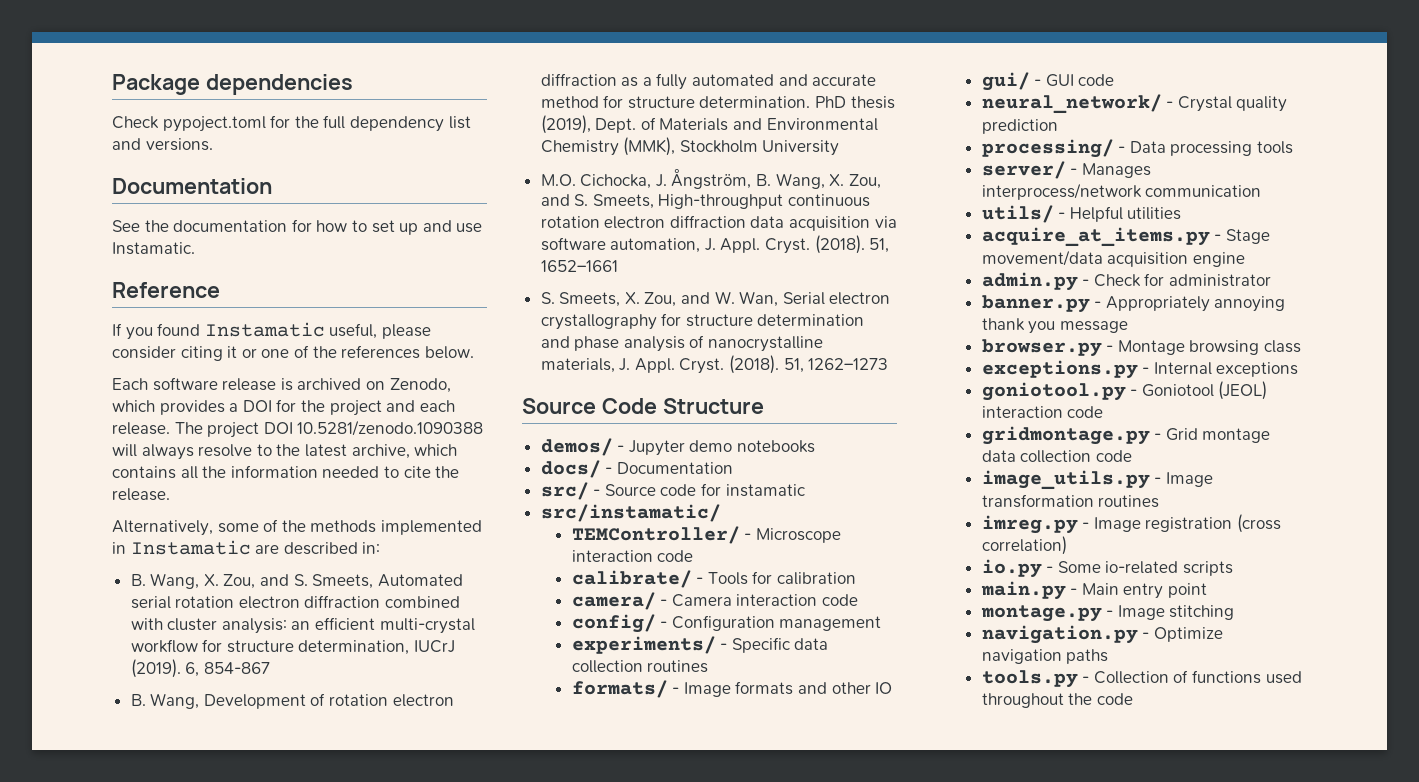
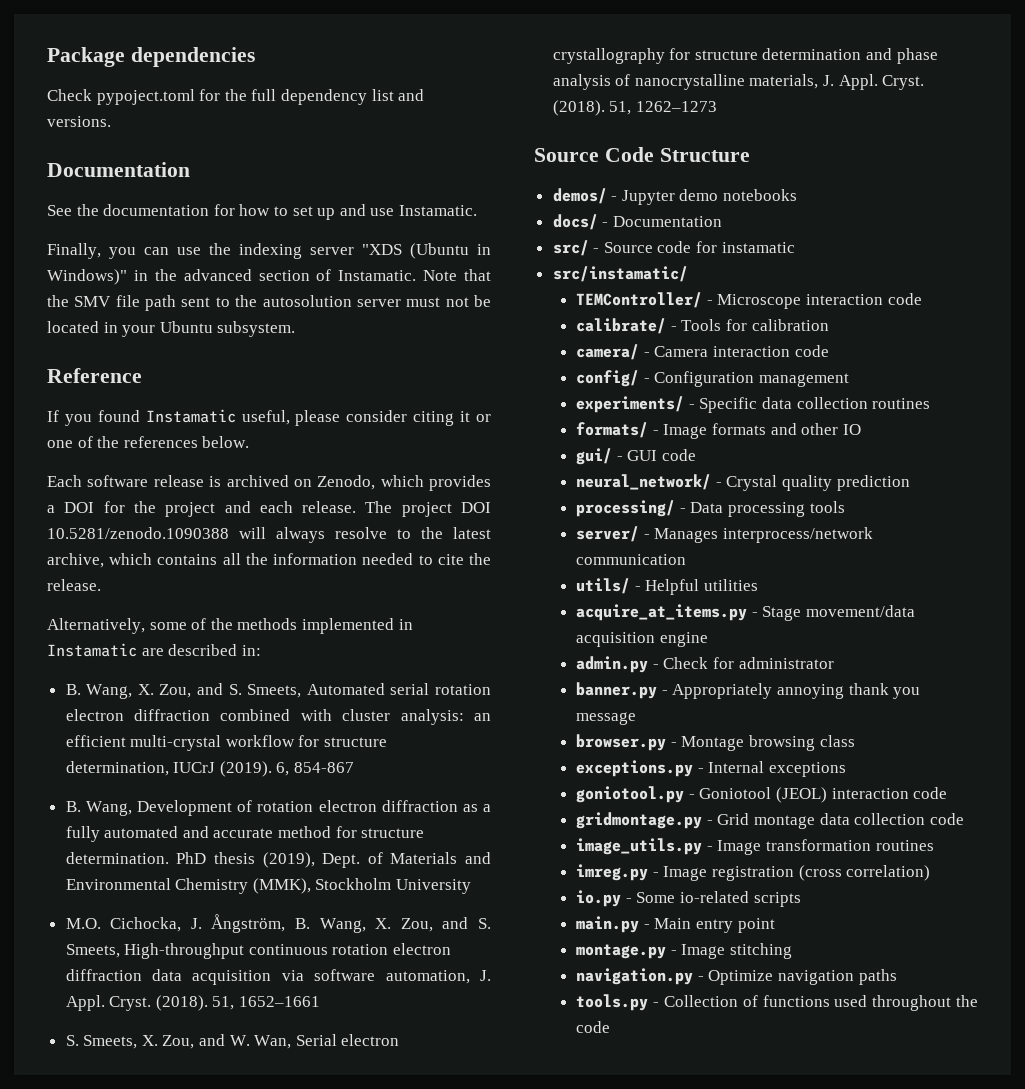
(195, 248) none -> [47,243,491,259] [47,269,491,285] [47,295,492,311] [47,321,296,337] // Finally, you can use the indexing server "XDS (Ubuntu in Windows)" in the advanced section of Instamatic. Note that the SMV file path sent to the autosolution server must not be located in your Ubuntu subsystem.

